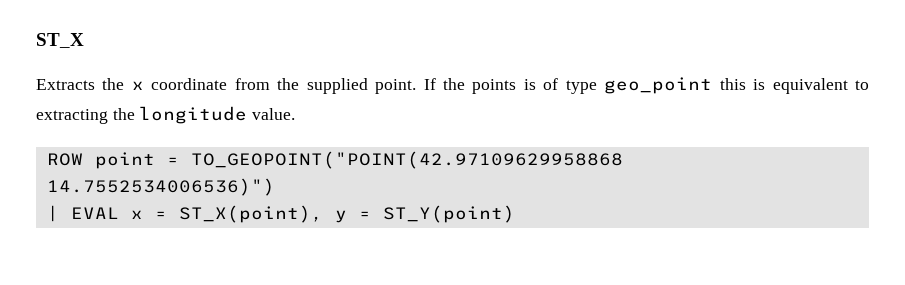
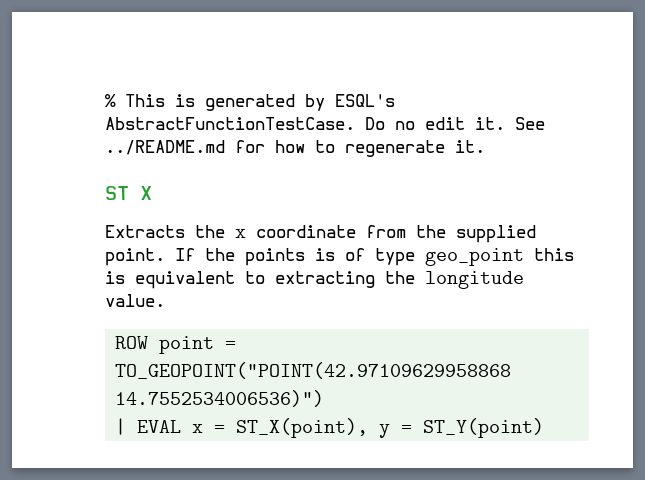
[36,33,84,48] ST_X -> [105,94,395,111] [105,117,545,130] [105,140,485,157] [105,186,152,200] % This is generated by ESQL's AbstractFunctionTestCase. Do no edit it. See ../README.md for how to regenerate it. // ST X

